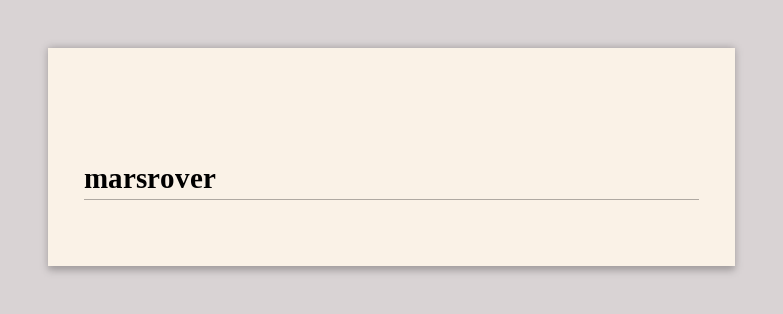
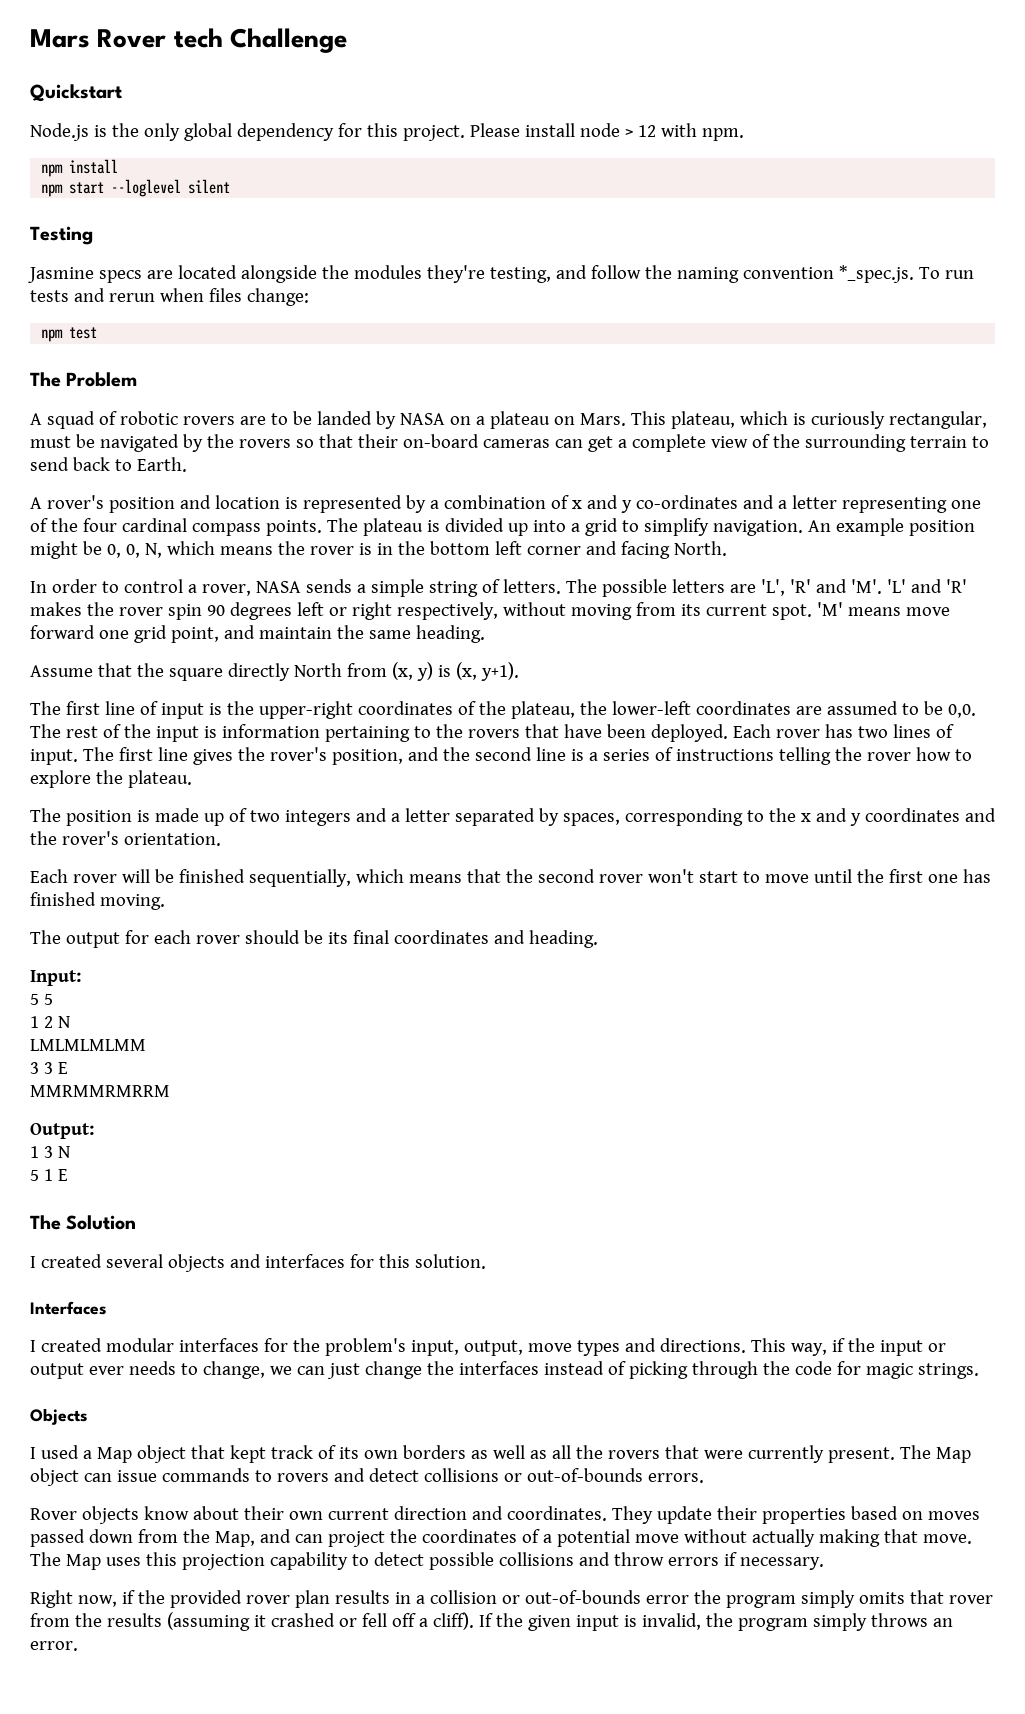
[84,174,216,188] marsrover -> [30,28,347,53] [30,84,122,102] [30,123,744,141] [41,159,119,177] [41,179,231,197] [30,226,93,245] [28,265,974,283] [30,288,309,306] [41,327,98,342] [30,372,138,387] [30,411,987,429] [30,434,989,452] [30,457,187,472] [30,495,981,513] [30,518,975,536] [30,541,727,559] [30,579,967,597] [30,602,950,620] [30,625,485,643] [30,662,519,681] [30,701,976,719] [30,724,954,742] [30,747,972,765] [30,770,192,788] [30,808,996,826] [30,831,221,846] [30,869,991,887] [30,892,165,910] [30,930,598,948] [30,970,81,986] [30,994,53,1005] [30,1016,70,1028] [30,1039,146,1051] [30,1062,68,1074] [30,1085,170,1097] [30,1123,94,1139] [30,1146,70,1158] [30,1169,68,1181] [30,1215,137,1230] [30,1254,486,1272] [30,1301,107,1315] [30,1338,946,1356] [30,1361,979,1379] [30,1408,88,1425] [30,1445,971,1463] [30,1468,704,1486] [30,1506,980,1524] [30,1529,972,1547] [30,1552,824,1570] [30,1590,993,1608] [30,1612,953,1631] [30,1641,78,1651] Mars Rover tech Challenge // Quickstart // Node.js is the only global dependency for this project. Please install node > 12 with npm. // npm install // npm start --loglevel silent // Testing // Jasmine specs are located alongside the modules they're testing, and follow the naming convention *_spec.js. To run tests and rerun when files change: // npm test // The Problem // A squad of robotic rovers are to be landed by NASA on a plateau on Mars. This plateau, which is curiously rectangular, must be navigated by the rovers so that their on-board cameras can get a complete view of the surrounding terrain to send back to Earth. // A rover's position and location is represented by a combination of x and y co-ordinates and a letter representing one of the four cardinal compass points. The plateau is divided up into a grid to simplify navigation. An example position might be 0, 0, N, which means the rover is in the bottom left corner and facing North. // In order to control a rover, NASA sends a simple string of letters. The possible letters are 'L', 'R' and 'M'. 'L' and 'R' makes the rover spin 90 degrees left or right respectively, without moving from its current spot. 'M' means move forward one grid point, and maintain the same heading. // Assume that the square directly North from (x, y) is (x, y+1). // The first line of input is the upper-right coordinates of the plateau, the lower-left coordinates are assumed to be 0,0. The rest of the input is information pertaining to the rovers that have been deployed. Each rover has two lines of input. The first line gives the rover's position, and the second line is a series of instructions telling the rover how to explore the plateau. // The position is made up of two integers and a letter separated by spaces, corresponding to the x and y coordinates and the rover's orientation. // Each rover will be finished sequentially, which means that the second rover won't start to move until the first one has finished moving. // The output for each rover should be its final coordinates and heading. // Input: // 5 5 // 1 2 N // LMLMLMLMM // 3 3 E // MMRMMRMRRM // Output: // 1 3 N // 5 1 E // The Solution // I created several objects and interfaces for this solution. // Interfaces // I created modular interfaces for the problem's input, output, move types and directions. This way, if the input or output ever needs to change, we can just change the interfaces instead of picking through the code for magic strings. // Objects // I used a Map object that kept track of its own borders as well as all the rovers that were currently present. The Map object can issue commands to rovers and detect collisions or out-of-bounds errors. // Rover objects know about their own current direction and coordinates. They update their properties based on moves passed down from the Map, and can project the coordinates of a potential move without actually making that move. The Map uses this projection capability to detect possible collisions and throw errors if necessary. // Right now, if the provided rover plan results in a collision or out-of-bounds error the program simply omits that rover from the results (assuming it crashed or fell off a cliff). If the given input is invalid, the program simply throws an error.

